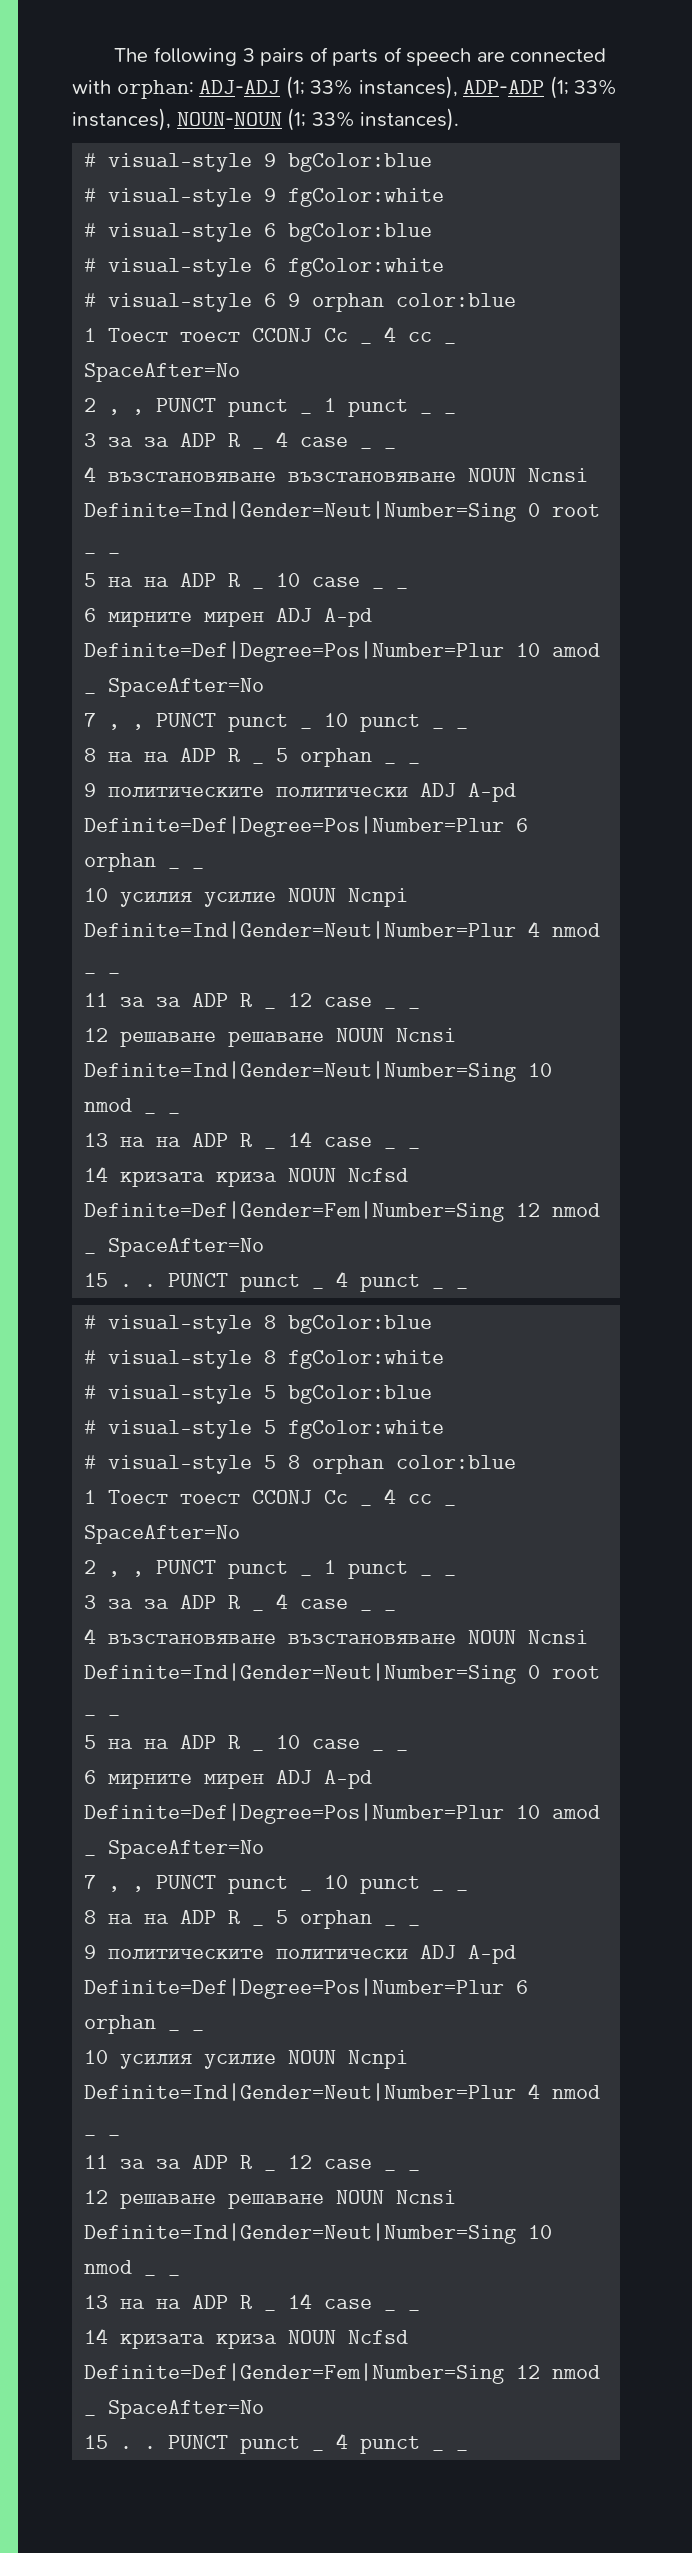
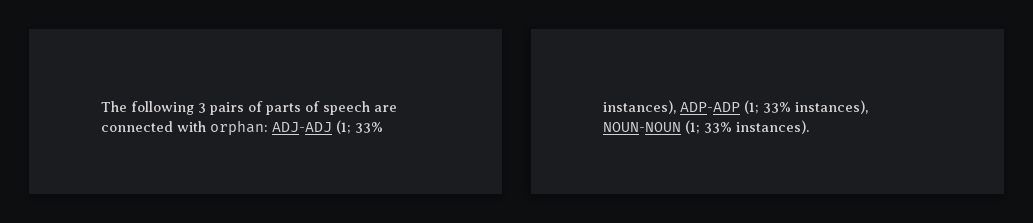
[84,153,433,172] [84,188,445,207] [84,223,433,242] [84,258,445,277] [84,293,517,312] [84,328,349,342] [360,342,373,344] [384,326,433,342] [444,342,457,344] [84,363,241,382] [84,398,313,417] [324,398,457,417] [84,433,241,447] [252,447,265,449] [276,431,349,447] [360,447,397,449] [84,466,589,482] [84,501,601,522] [84,552,121,554] [84,573,241,587] [252,587,265,589] [276,573,361,587] [372,587,409,589] [84,608,373,627] [84,641,601,662] [84,678,265,697] [84,713,313,732] [324,713,469,732] [84,748,241,762] [252,762,265,764] [276,748,421,767] [84,783,517,802] [84,816,529,837] [84,853,205,872] [84,888,409,907] [84,921,601,939] [84,972,121,974] [84,993,253,1007] [264,1007,277,1009] [288,993,373,1007] [384,1007,421,1009] [84,1028,457,1047] [84,1061,553,1082] [84,1098,133,1112] [144,1112,181,1114] [84,1133,253,1147] [264,1147,277,1149] [288,1131,373,1147] [384,1147,421,1149] [84,1166,409,1187] [84,1201,601,1222] [84,1238,265,1257] [84,1273,325,1292] [336,1271,469,1292] [84,1315,433,1334] [84,1350,445,1369] [84,1385,433,1404] [84,1420,445,1439] [84,1455,517,1474] [84,1490,349,1504] [360,1504,373,1506] [384,1488,433,1504] [444,1504,457,1506] [84,1525,241,1544] [84,1560,313,1579] [324,1560,457,1579] [84,1595,241,1609] [252,1609,265,1611] [276,1593,349,1609] [360,1609,397,1611] [84,1628,589,1644] [84,1663,601,1684] [84,1714,121,1716] [84,1735,241,1749] [252,1749,265,1751] [276,1735,361,1749] [372,1749,409,1751] [84,1770,373,1789] [84,1803,601,1824] [84,1840,265,1859] [84,1875,313,1894] [324,1875,469,1894] [84,1910,241,1924] [252,1924,265,1926] [276,1910,421,1929] [84,1945,517,1964] [84,1978,529,1999] [84,2015,205,2034] [84,2050,409,2069] [84,2083,601,2101] [84,2134,121,2136] [84,2155,253,2169] [264,2169,277,2171] [288,2155,373,2169] [384,2169,421,2171] [84,2190,457,2209] [84,2223,553,2244] [84,2260,133,2274] [144,2274,181,2276] [84,2295,253,2309] [264,2309,277,2311] [288,2293,373,2309] [384,2309,421,2311] [84,2328,409,2349] [84,2363,601,2384] [84,2400,265,2419] [84,2435,325,2454] [336,2433,469,2454] // # visual-style 9 bgColor:blue // # visual-style 9 fgColor:white // # visual-style 6 bgColor:blue // # visual-style 6 fgColor:white // # visual-style 6 9 orphan color:blue // 1 Тоест тоест CCONJ Cc _ 4 cc _ SpaceAfter=No // 2 , , PUNCT punct _ 1 punct _ _ // 3 за за ADP R _ 4 case _ _ // 4 възстановяване възстановяване NOUN Ncnsi Definite=Ind|Gender=Neut|Number=Sing 0 root _ _ // 5 на на ADP R _ 10 case _ _ // 6 мирните мирен ADJ A-pd Definite=Def|Degree=Pos|Number=Plur 10 amod _ SpaceAfter=No // 7 , , PUNCT punct _ 10 punct _ _ // 8 на на ADP R _ 5 orphan _ _ // 9 политическите политически ADJ A-pd Definite=Def|Degree=Pos|Number=Plur 6 orphan _ _ // 10 усилия усилие NOUN Ncnpi Definite=Ind|Gender=Neut|Number=Plur 4 nmod _ _ // 11 за за ADP R _ 12 case _ _ // 12 решаване решаване NOUN Ncnsi Definite=Ind|Gender=Neut|Number=Sing 10 nmod _ _ // 13 на на ADP R _ 14 case _ _ // 14 кризата криза NOUN Ncfsd Definite=Def|Gender=Fem|Number=Sing 12 nmod _ SpaceAfter=No // 15 . . PUNCT punct _ 4 punct _ _ // # visual-style 8 bgColor:blue // # visual-style 8 fgColor:white // # visual-style 5 bgColor:blue // # visual-style 5 fgColor:white // # visual-style 5 8 orphan color:blue // 1 Тоест тоест CCONJ Cc _ 4 cc _ SpaceAfter=No // 2 , , PUNCT punct _ 1 punct _ _ // 3 за за ADP R _ 4 case _ _ // 4 възстановяване възстановяване NOUN Ncnsi Definite=Ind|Gender=Neut|Number=Sing 0 root _ _ // 5 на на ADP R _ 10 case _ _ // 6 мирните мирен ADJ A-pd Definite=Def|Degree=Pos|Number=Plur 10 amod _ SpaceAfter=No // 7 , , PUNCT punct _ 10 punct _ _ // 8 на на ADP R _ 5 orphan _ _ // 9 политическите политически ADJ A-pd Definite=Def|Degree=Pos|Number=Plur 6 orphan _ _ // 10 усилия усилие NOUN Ncnpi Definite=Ind|Gender=Neut|Number=Plur 4 nmod _ _ // 11 за за ADP R _ 12 case _ _ // 12 решаване решаване NOUN Ncnsi Definite=Ind|Gender=Neut|Number=Sing 10 nmod _ _ // 13 на на ADP R _ 14 case _ _ // 14 кризата криза NOUN Ncfsd Definite=Def|Gender=Fem|Number=Sing 12 nmod _ SpaceAfter=No // 15 . . PUNCT punct _ 4 punct _ _ -> (809, 127) none

